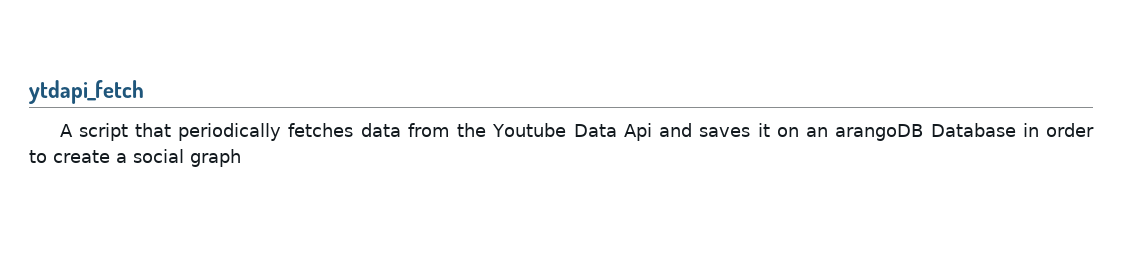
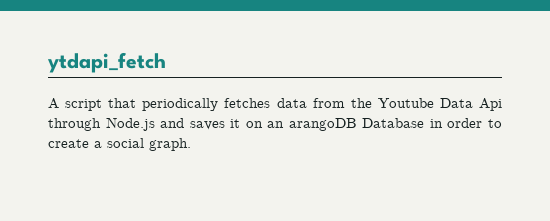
(652, 132) none -> [48,117,155,131] through Node.js
[190,149,241,167] graph -> [149,138,191,151] graph.

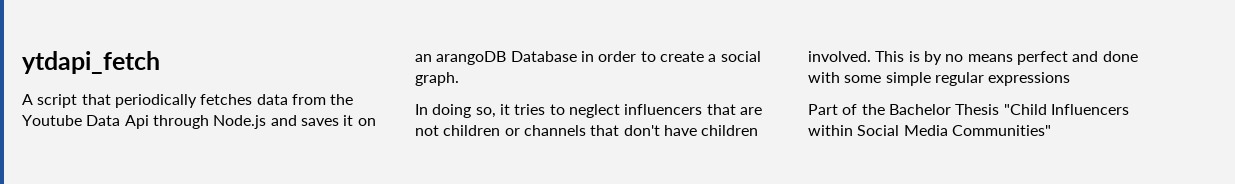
(191, 144) none -> [415,104,762,118] [415,125,759,136] [808,51,1138,65] [808,72,1071,86] [808,104,1129,115] [808,125,1051,136] // In doing so, it tries to neglect influencers that are not children or channels that don't have children involved. This is by no means perfect and done with some simple regular expressions // Part of the Bachelor Thesis "Child Influencers within Social Media Communities"

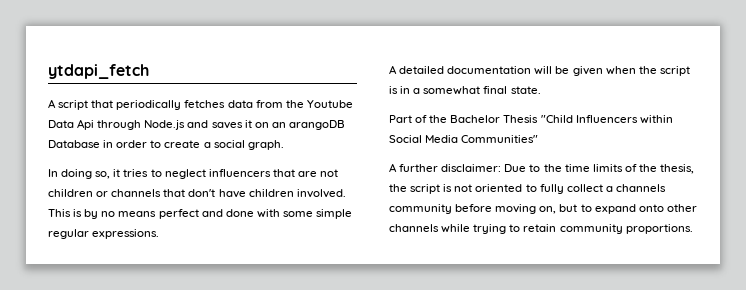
[988,72,1071,86] expressions -> [92,229,160,239] [389,65,690,76] [389,86,541,95] expressions. // A detailed documentation will be given when the script is in a somewhat final state.
(1051, 130) none -> [389,163,695,174] [389,184,666,194] [389,204,697,214] [389,224,693,234] // A further disclaimer: Due to the time limits of the thesis, the script is not oriented to fully collect a channels community before moving on, but to expand onto other channels while trying to retain community proportions.

